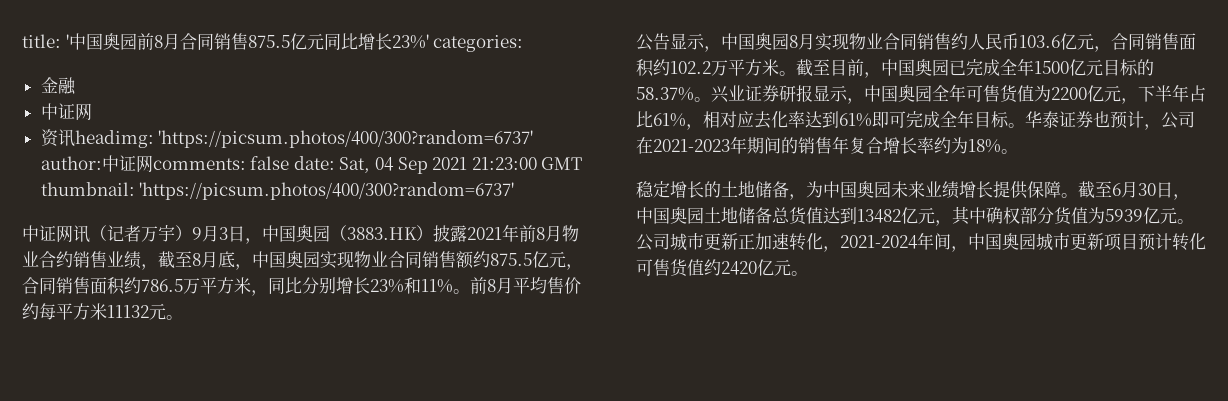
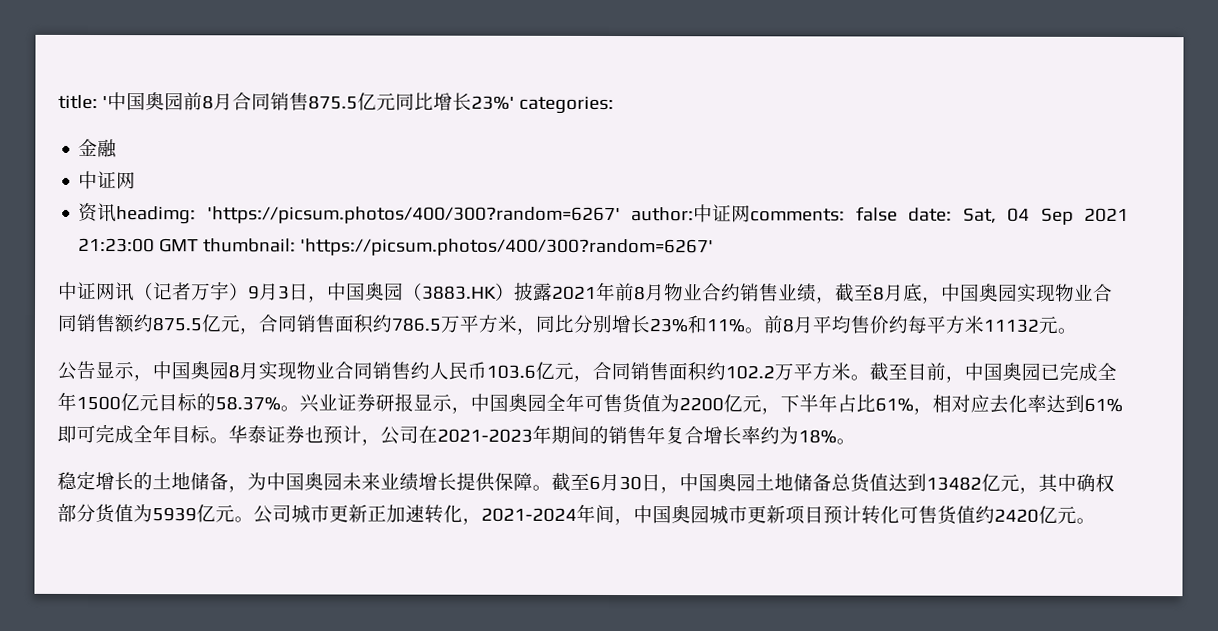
[158,130,534,148] 'https://picsum.photos/400/300?random=6737' -> [206,206,621,225] 'https://picsum.photos/400/300?random=6267'
[139,182,515,200] 'https://picsum.photos/400/300?random=6737' -> [300,238,715,257] 'https://picsum.photos/400/300?random=6267'

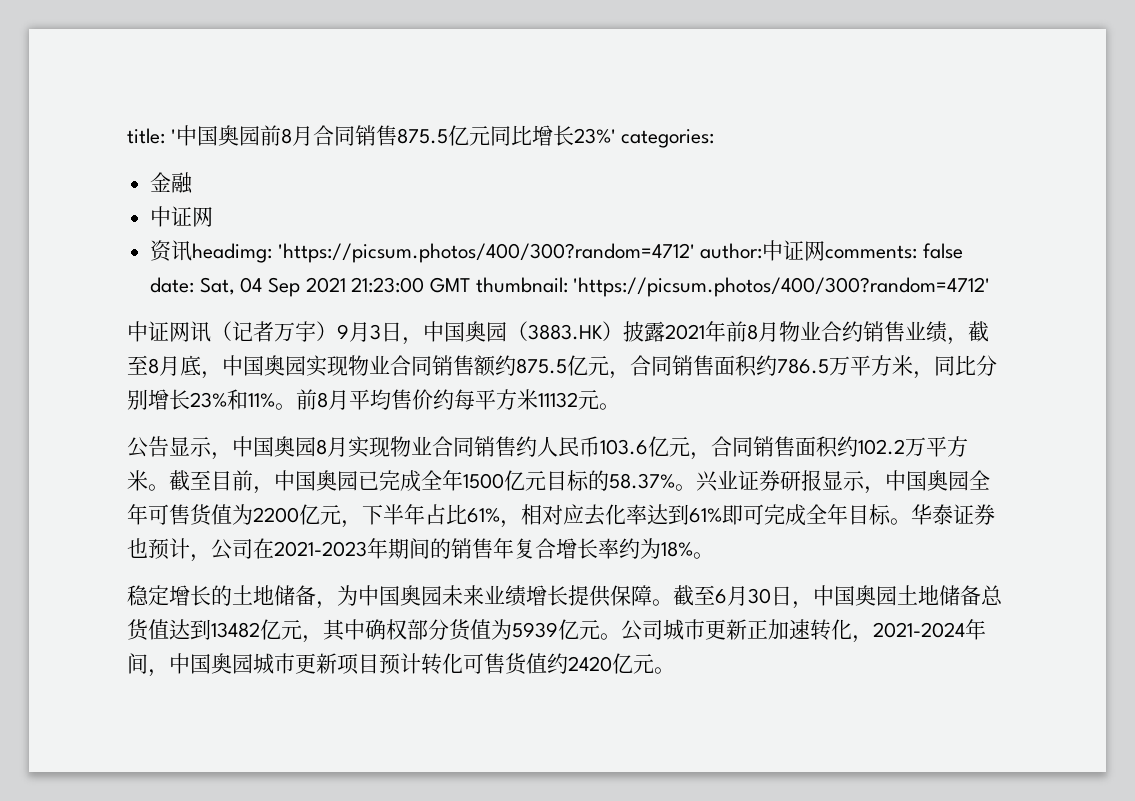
[206,206,621,225] 'https://picsum.photos/400/300?random=6267' -> [277,243,695,263] 'https://picsum.photos/400/300?random=4712'
[300,238,715,257] 'https://picsum.photos/400/300?random=6267' -> [573,277,991,297] 'https://picsum.photos/400/300?random=4712'

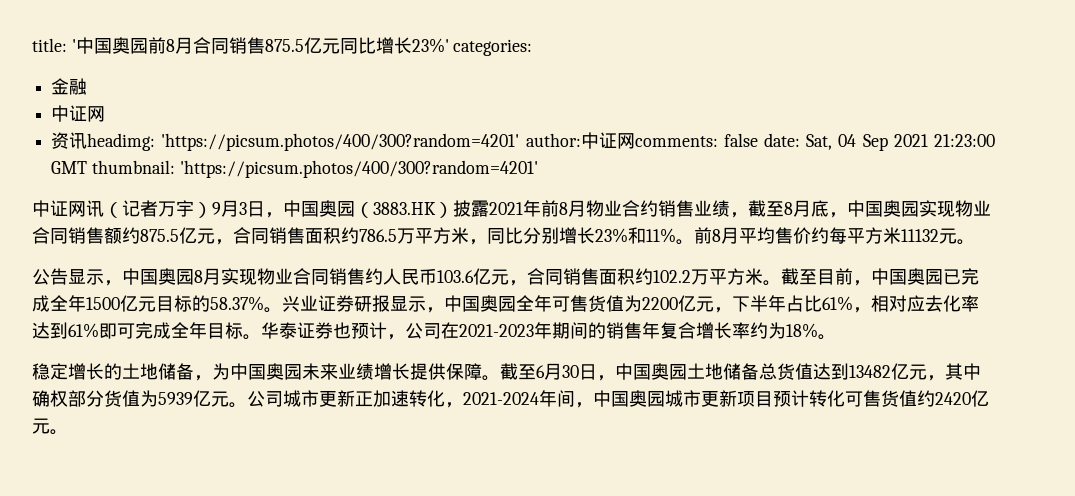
[277,243,695,263] 'https://picsum.photos/400/300?random=4712' -> [161,133,520,151] 'https://picsum.photos/400/300?random=4201'
[573,277,991,297] 'https://picsum.photos/400/300?random=4712' -> [179,160,538,178] 'https://picsum.photos/400/300?random=4201'

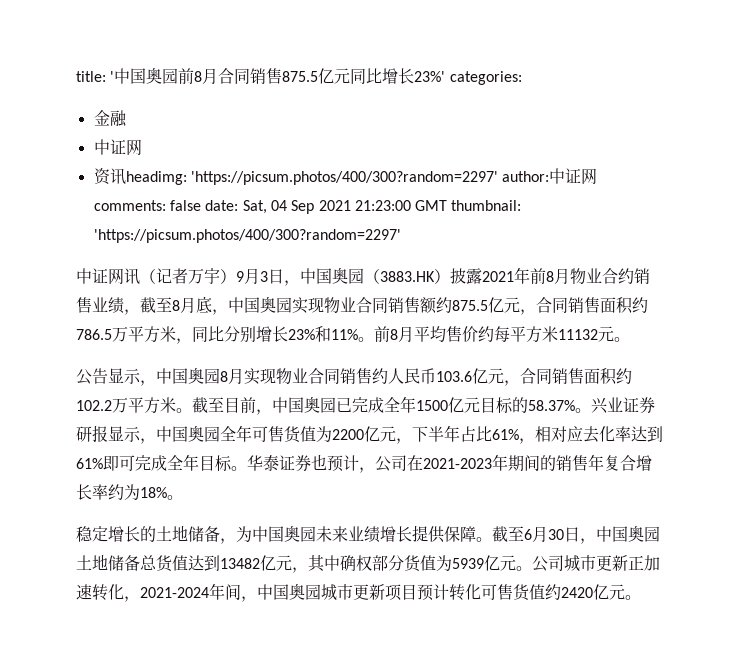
[161,133,520,151] 'https://picsum.photos/400/300?random=4201' -> [190,171,498,185] 'https://picsum.photos/400/300?random=2297'
[179,160,538,178] 'https://picsum.photos/400/300?random=4201' -> [93,229,401,243] 'https://picsum.photos/400/300?random=2297'

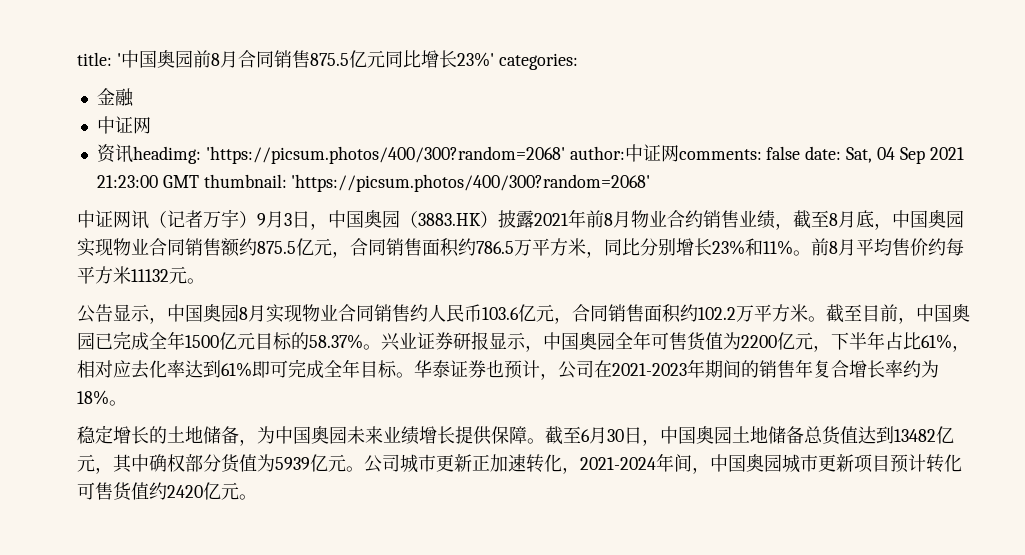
[190,171,498,185] 'https://picsum.photos/400/300?random=2297' -> [205,146,565,164] 'https://picsum.photos/400/300?random=2068'
[93,229,401,243] 'https://picsum.photos/400/300?random=2297' -> [291,174,651,192] 'https://picsum.photos/400/300?random=2068'

